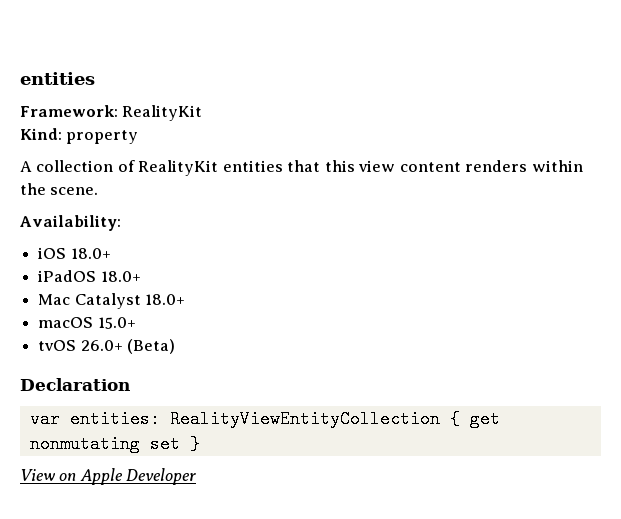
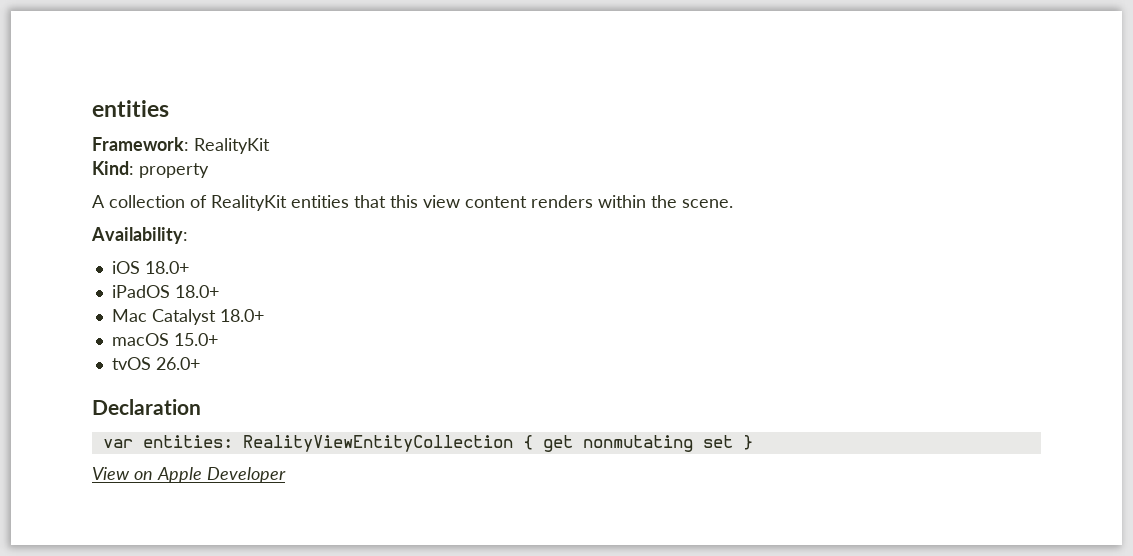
[127,339,176,354] (Beta) -> (200, 363) none

